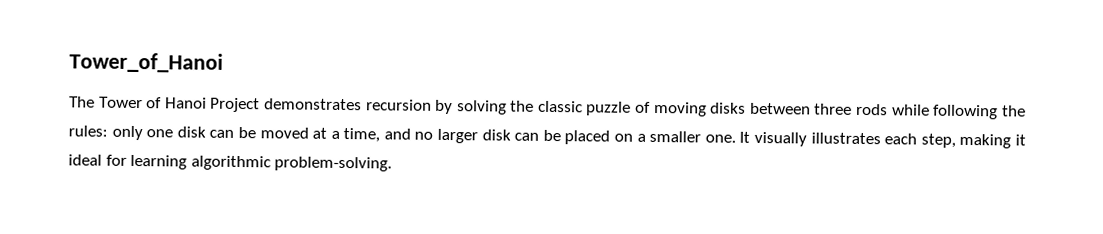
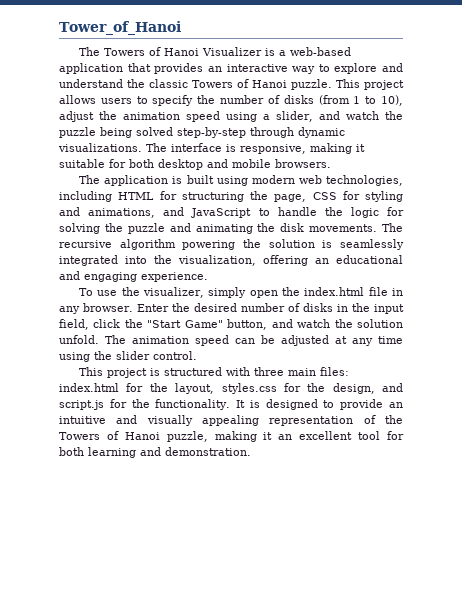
[98,96,1026,120] [68,125,1026,149] [68,154,393,172] Tower of Hanoi Project demonstrates recursion by solving the classic puzzle of moving disks between three rods while following the rules: only one disk can be moved at a time, and no larger disk can be placed on a smaller one. It visually illustrates each step, making it ideal for learning algorithmic problem-solving. -> [104,47,352,56] [59,63,403,74] [59,79,404,90] [59,95,403,106] [59,111,403,122] [59,127,345,138] [58,143,365,154] [59,159,331,170] [79,175,404,186] [59,191,403,202] [59,207,404,218] [59,223,403,234] [59,239,404,250] [59,255,403,266] [59,271,208,282] [79,287,403,298] [59,303,404,314] [59,319,404,330] [59,335,403,346] [59,351,197,362] [79,367,350,378] [59,383,403,394] [59,399,404,410] [59,415,403,426] [59,431,404,442] [59,447,251,458] Towers of Hanoi Visualizer is a web-based application that provides an interactive way to explore and understand the classic Towers of Hanoi puzzle. This project allows users to specify the number of disks (from 1 to 10), adjust the animation speed using a slider, and watch the puzzle being solved step-by-step through dynamic visualizations. The interface is responsive, making it suitable for both desktop and mobile browsers. // The application is built using modern web technologies, including HTML for structuring the page, CSS for styling and animations, and JavaScript to handle the logic for solving the puzzle and animating the disk movements. The recursive algorithm powering the solution is seamlessly integrated into the visualization, offering an educational and engaging experience. // To use the visualizer, simply open the index.html file in any browser. Enter the desired number of disks in the input field, click the "Start Game" button, and watch the solution unfold. The animation speed can be adjusted at any time using the slider control. // This project is structured with three main files: index.html for the layout, styles.css for the design, and script.js for the functionality. It is designed to provide an intuitive and visually appealing representation of the Towers of Hanoi puzzle, making it an excellent tool for both learning and demonstration.

